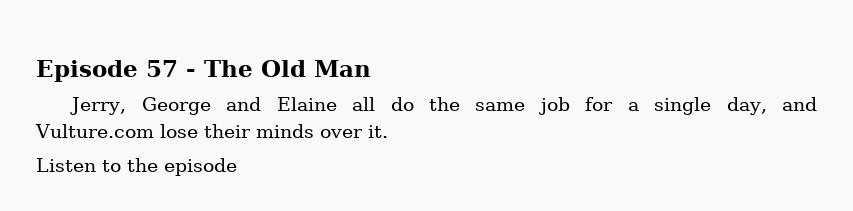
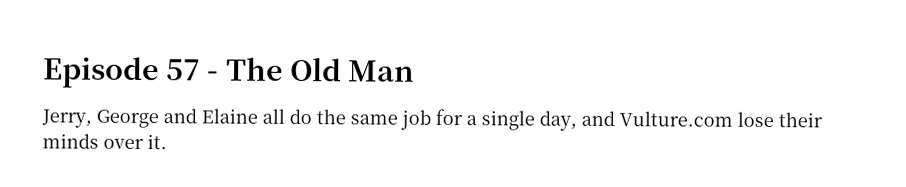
[36,158,237,176] // Listen to the episode -> (167, 142) none

